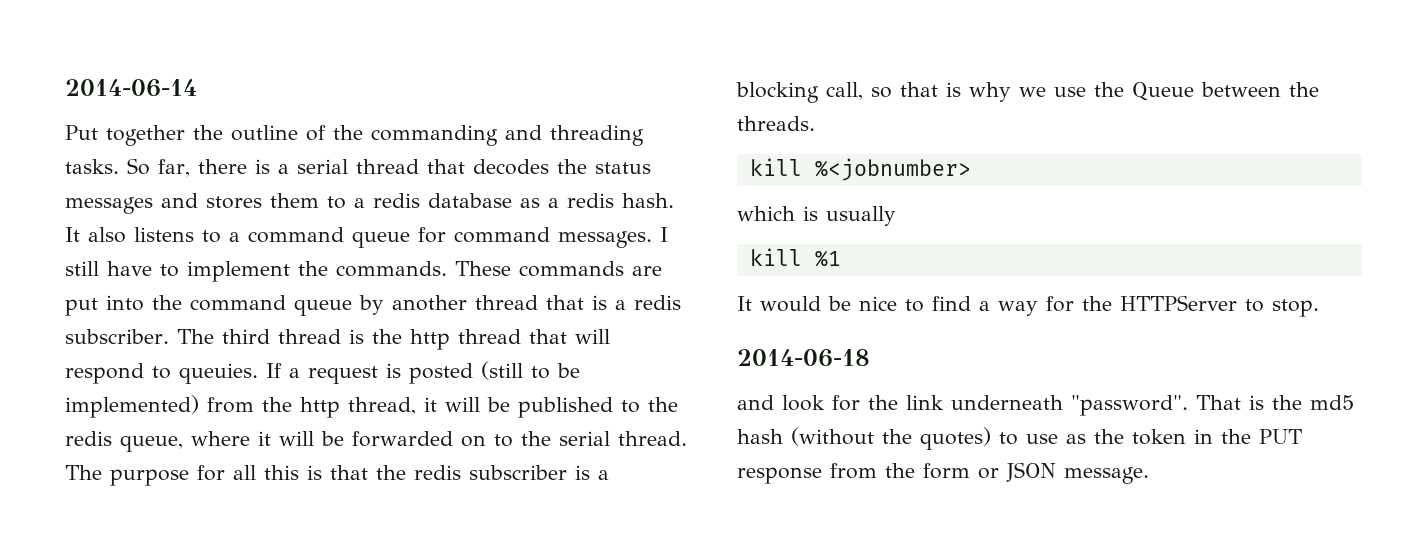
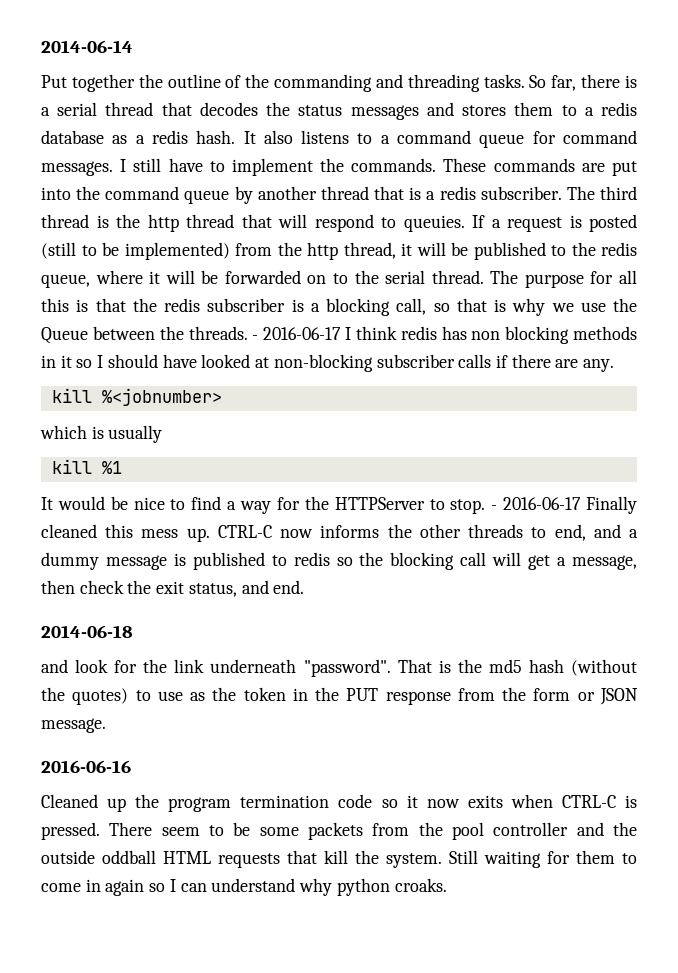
(815, 123) none -> [252,326,637,344] [41,354,615,372] - 2016-06-17 I think redis has non blocking methods in it so I should have looked at non-blocking subscriber calls if there are any.
(1319, 308) none -> [491,496,638,514] [41,524,638,542] [41,552,637,570] [41,580,305,597] - 2016-06-17 Finally cleaned this mess up. CTRL-C now informs the other threads to end, and a dummy message is published to redis so the blocking call will get a message, then check the exit status, and end.
(1149, 475) none -> [41,760,131,773] [41,794,637,812] [41,822,637,840] [41,850,637,868] [41,878,447,896] // 2016-06-16 // Cleaned up the program termination code so it now exits when CTRL-C is pressed. There seem to be some packets from the pool controller and the outside oddball HTML requests that kill the system. Still waiting for them to come in again so I can understand why python croaks.

